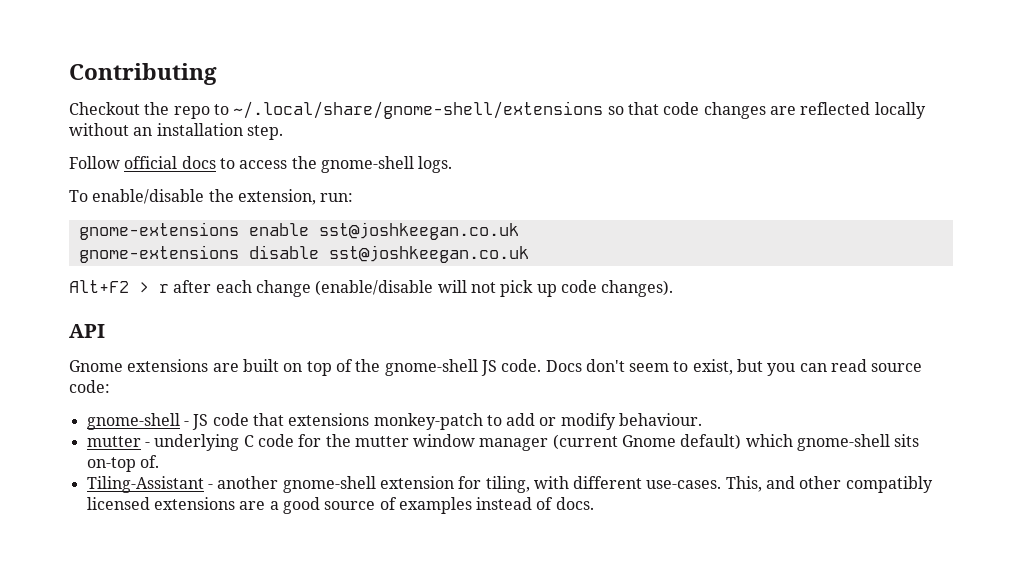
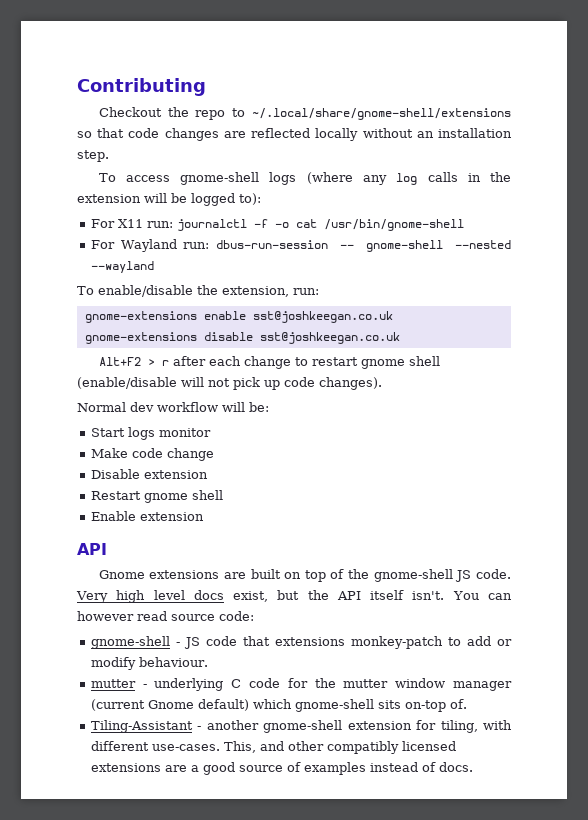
[69,156,453,173] Follow official docs to access the gnome-shell logs. -> [98,172,512,185] [77,193,261,206] [90,219,464,231] [90,239,511,252] [90,261,154,273] To access gnome-shell logs (where any log calls in the extension will be logged to): // For X11 run: journalctl -f -o cat /usr/bin/gnome-shell // For Wayland run: dbus-run-session -- gnome-shell --nested --wayland
(311, 288) none -> [294,356,440,369] to restart gnome shell
(674, 288) none -> [77,402,269,412] [90,427,211,440] [90,448,214,461] [90,469,208,479] [90,490,223,503] [90,511,204,521] // Normal dev workflow will be: // Start logs monitor // Make code change // Disable extension // Restart gnome shell // Enable extension
[545,359,827,376] Docs don't seem to exist, but you can -> [76,590,512,603] [77,611,134,621] Very high level docs exist, but the API itself isn't. You can however

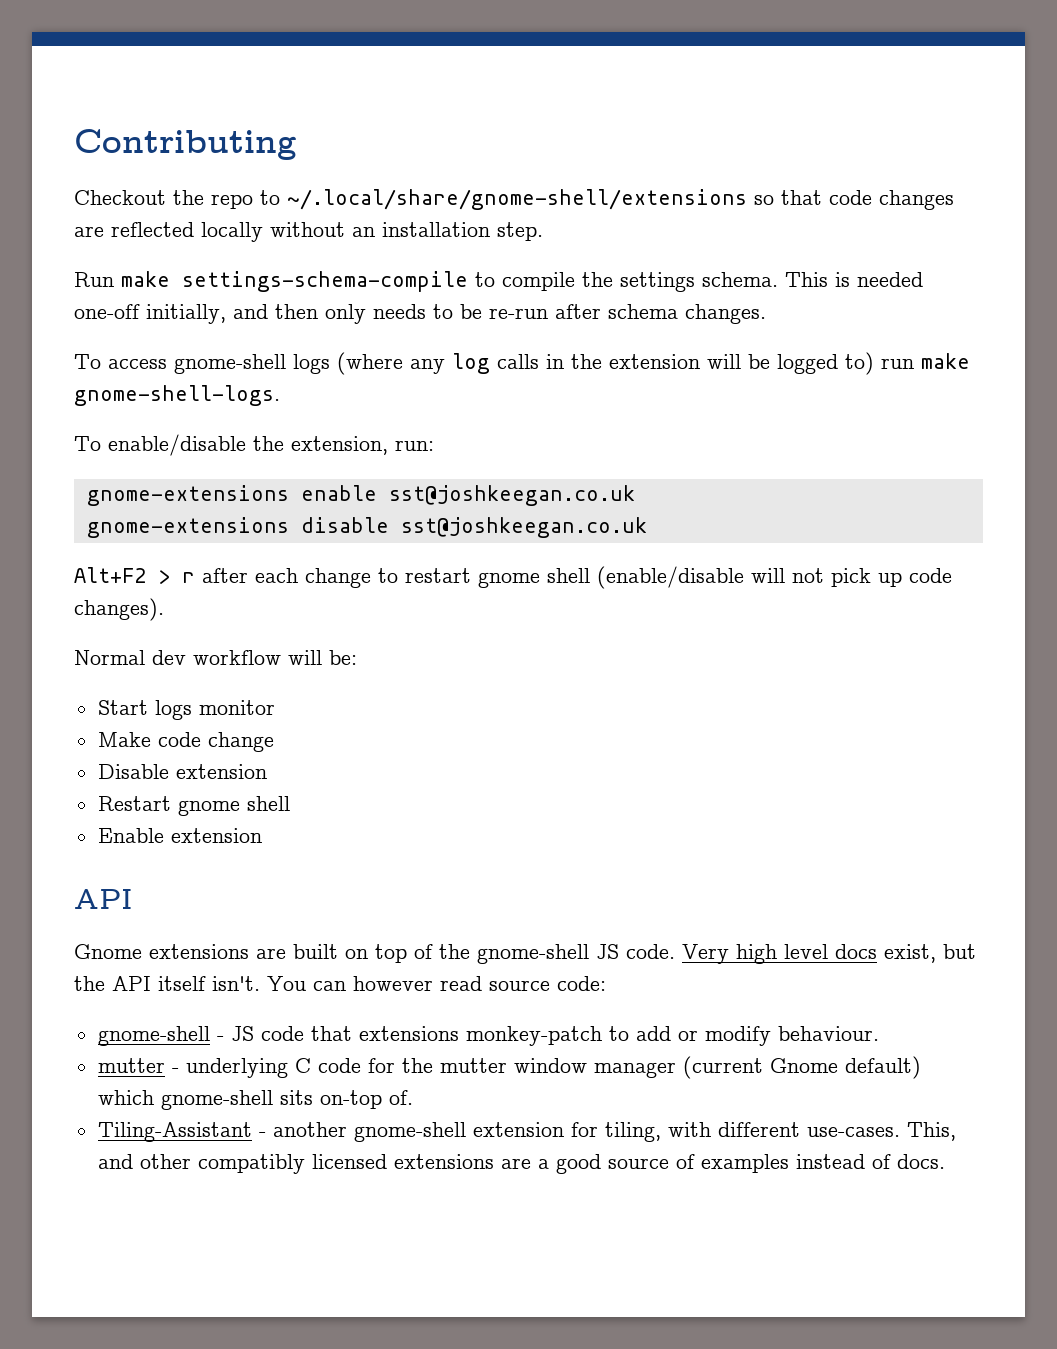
(109, 156) none -> [74,271,923,292] [74,304,766,324] // Run make settings-schema-compile to compile the settings schema. This is needed one-off initially, and then only needs to be re-run after schema changes.
[239,193,261,205] [90,219,464,231] [90,239,511,252] [90,261,154,273] to): // For X11 run: journalctl -f -o cat /usr/bin/gnome-shell // For Wayland run: dbus-run-session -- gnome-shell --nested --wayland -> [845,352,970,375] [74,385,280,406] to) run make gnome-shell-logs.

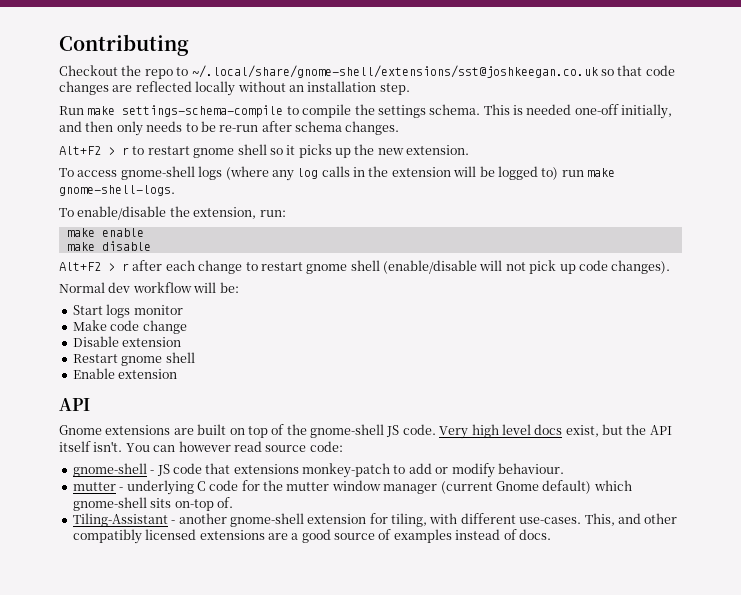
[287,189,747,210] ~/.local/share/gnome-shell/extensions -> [191,65,598,78] ~/.local/share/gnome-shell/extensions/sst@joshkeegan.co.uk
(766, 314) none -> [59,144,470,158] // Alt+F2 > r to restart gnome shell so it picks up the new extension.
[86,485,289,506] gnome-extensions -> [66,228,95,237] make
[388,485,635,506] [86,517,289,538] sst@joshkeegan.co.uk // gnome-extensions -> [66,242,95,251] // make
[400,517,647,538] sst@joshkeegan.co.uk -> (151, 246) none

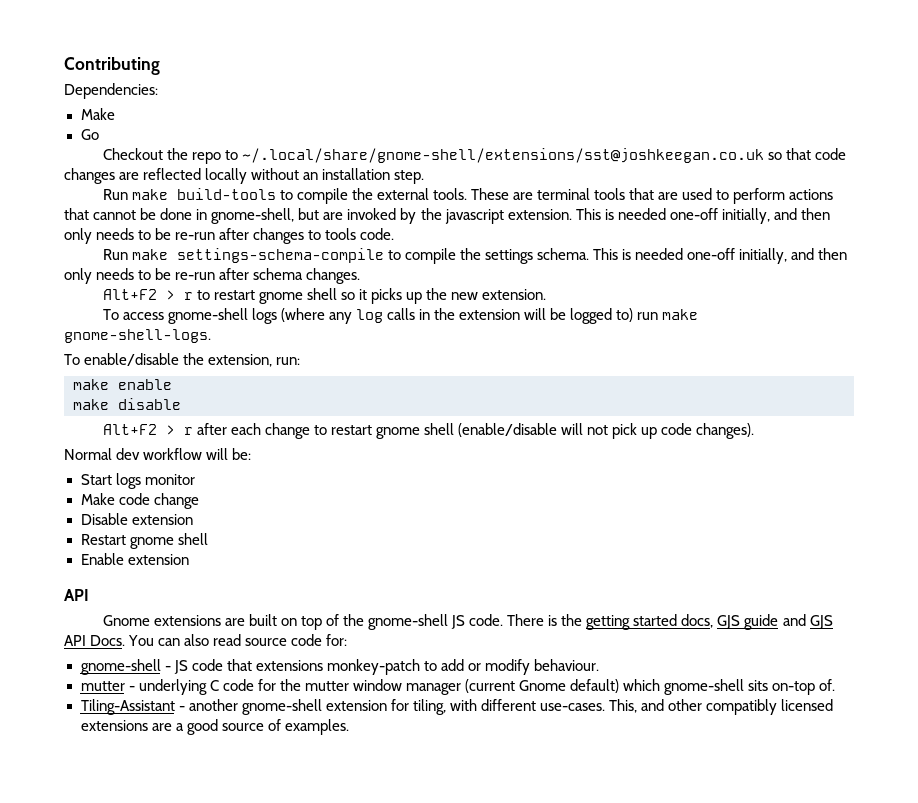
(189, 45) none -> [64,83,158,99] [80,108,115,120] [80,129,99,140] // Dependencies: // Make // Go
(410, 89) none -> [102,188,834,204] [64,208,830,224] [64,228,395,244] // Run make build-tools to compile the external tools. These are terminal tools that are used to perform actions that cannot be done in gnome-shell, but are invoked by the javascript extension. This is needed one-off initially, and then only needs to be re-run after changes to tools code.
[439,424,672,439] [59,441,123,452] Very high level docs exist, but the API itself isn't. -> [507,614,833,630] [64,635,126,646] There is the getting started docs, GJS guide and GJS API Docs.
[178,441,231,452] however -> [184,634,210,646] also
[309,441,343,452] code: -> [291,634,348,646] code for:
[393,529,551,543] examples instead of docs. -> [284,719,349,735] examples.

